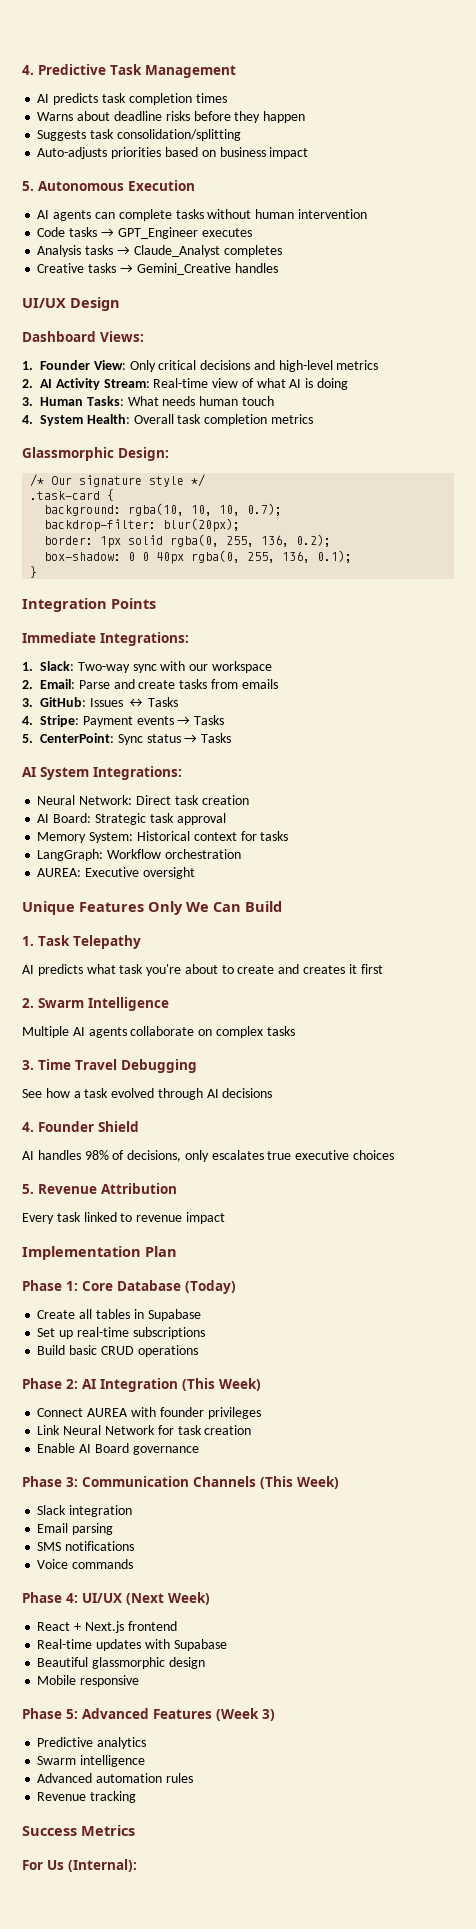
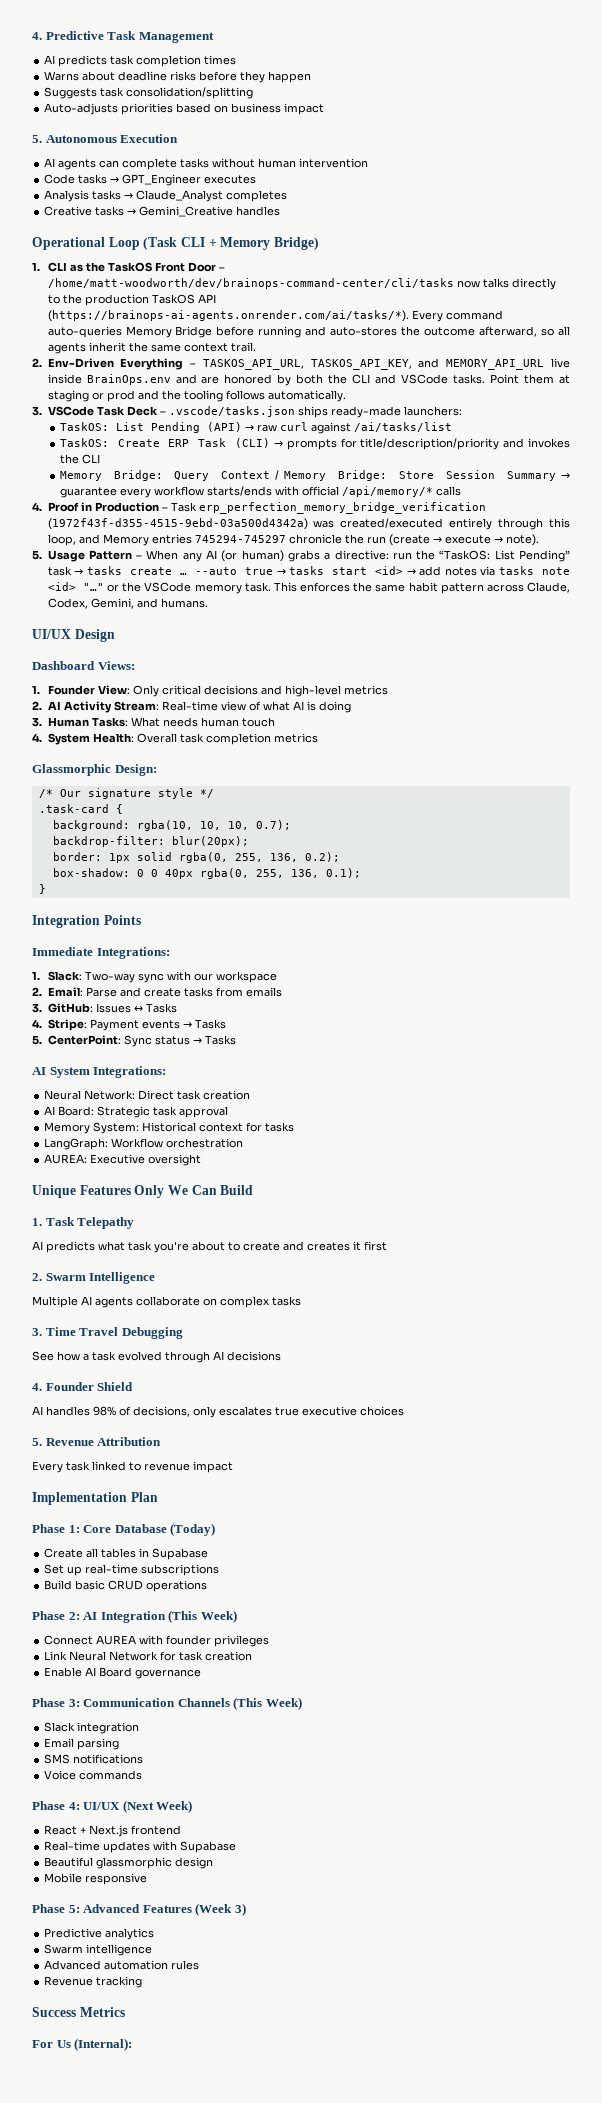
(278, 268) none -> [32,237,319,250] [32,262,225,272] [47,278,556,290] [47,294,216,306] [47,310,503,322] [47,326,570,338] [47,342,256,354] [32,358,570,370] [47,374,570,386] [47,390,346,402] [32,406,462,418] [59,422,452,434] [59,438,570,450] [59,454,100,464] [59,470,571,481] [59,486,461,498] [32,502,486,514] [47,518,570,530] [47,534,539,546] [32,550,570,562] [47,566,570,576] [47,582,571,594] [47,598,208,609] // Operational Loop (Task CLI + Memory Bridge) // 1. CLI as the TaskOS Front Door – /home/matt-woodworth/dev/brainops-command-center/cli/tasks now talks directly to the production TaskOS API (https://brainops-ai-agents.onrender.com/ai/tasks/*). Every command auto-queries Memory Bridge before running and auto-stores the outcome afterward, so all agents inherit the same context trail. // 2. Env-Driven Everything – TASKOS_API_URL, TASKOS_API_KEY, and MEMORY_API_URL live inside BrainOps.env and are honored by both the CLI and VSCode tasks. Point them at staging or prod and the tooling follows automatically. // 3. VSCode Task Deck – .vscode/tasks.json ships ready-made launchers: // TaskOS: List Pending (API) → raw curl against /ai/tasks/list // TaskOS: Create ERP Task (CLI) → prompts for title/description/priority and invokes the CLI // Memory Bridge: Query Context / Memory Bridge: Store Session Summary → guarantee every workflow starts/ends with official /api/memory/* calls // 4. Proof in Production – Task erp_perfection_memory_bridge_verification (1972f43f-d355-4515-9ebd-03a500d4342a) was created/executed entirely through this loop, and Memory entries 745294-745297 chronicle the run (create → execute → note). // 5. Usage Pattern – When any AI (or human) grabs a directive: run the “TaskOS: List Pending” task → tasks create … --auto true → tasks start <id> → add notes via tasks note <id> "…" or the VSCode memory task. This enforces the same habit pattern across Claude, Codex, Gemini, and humans.

